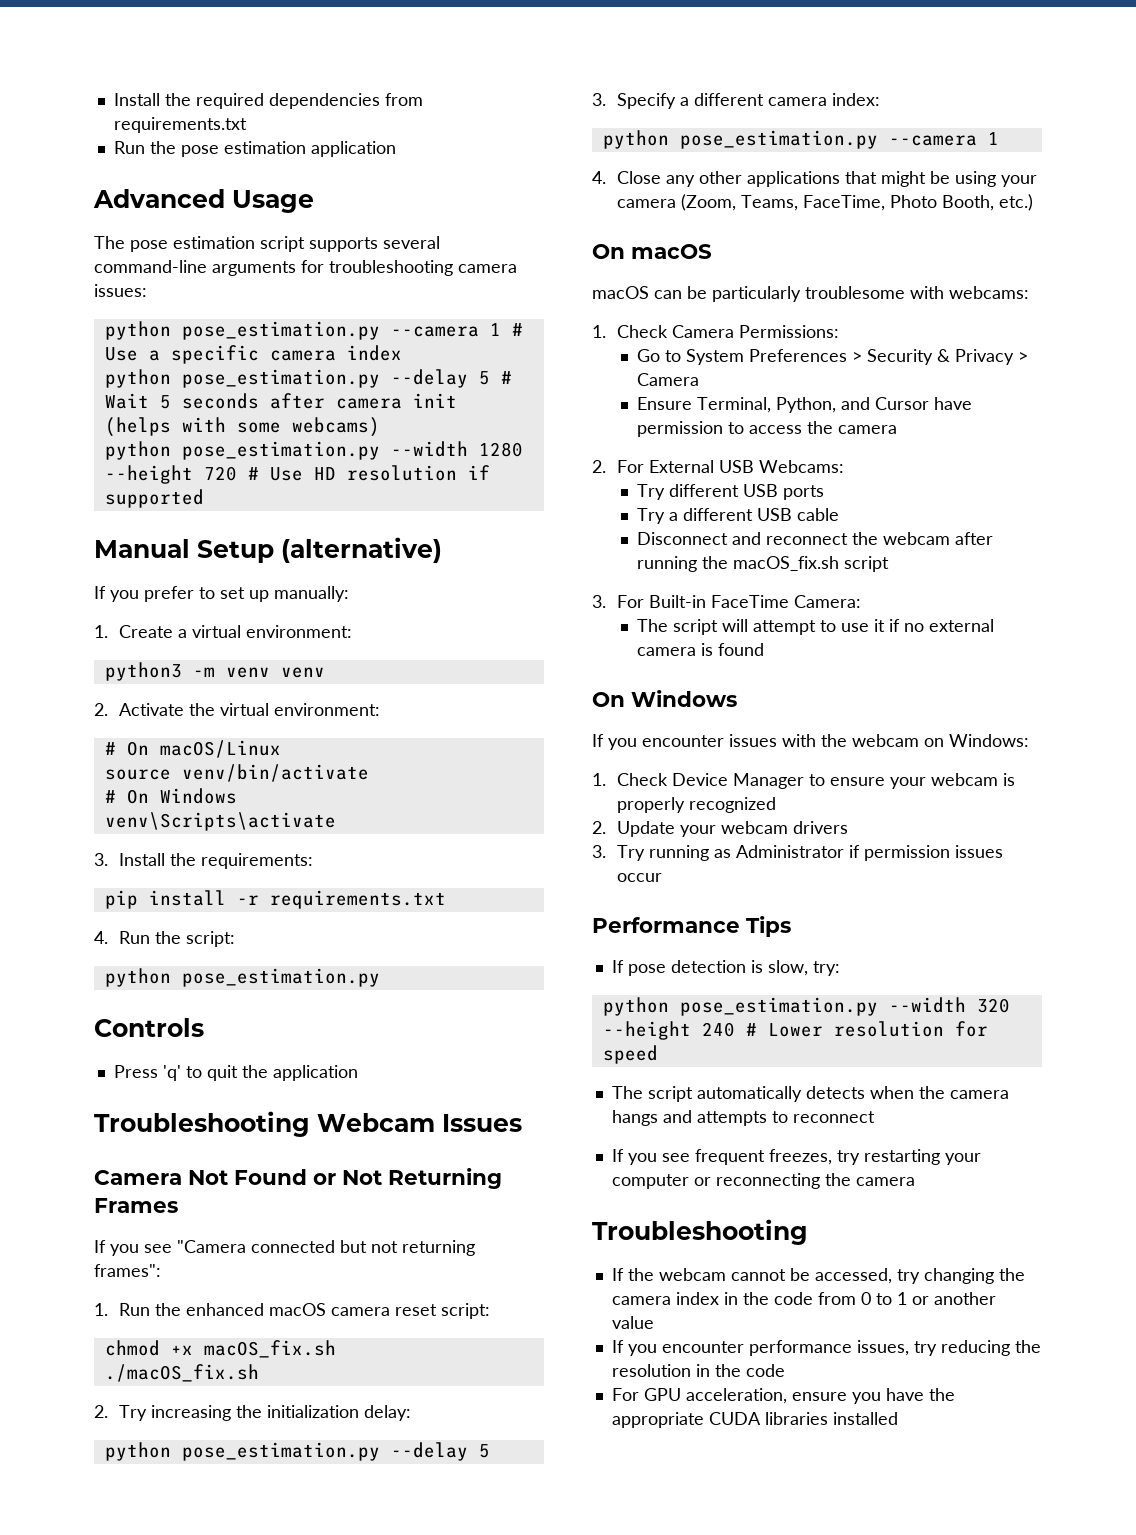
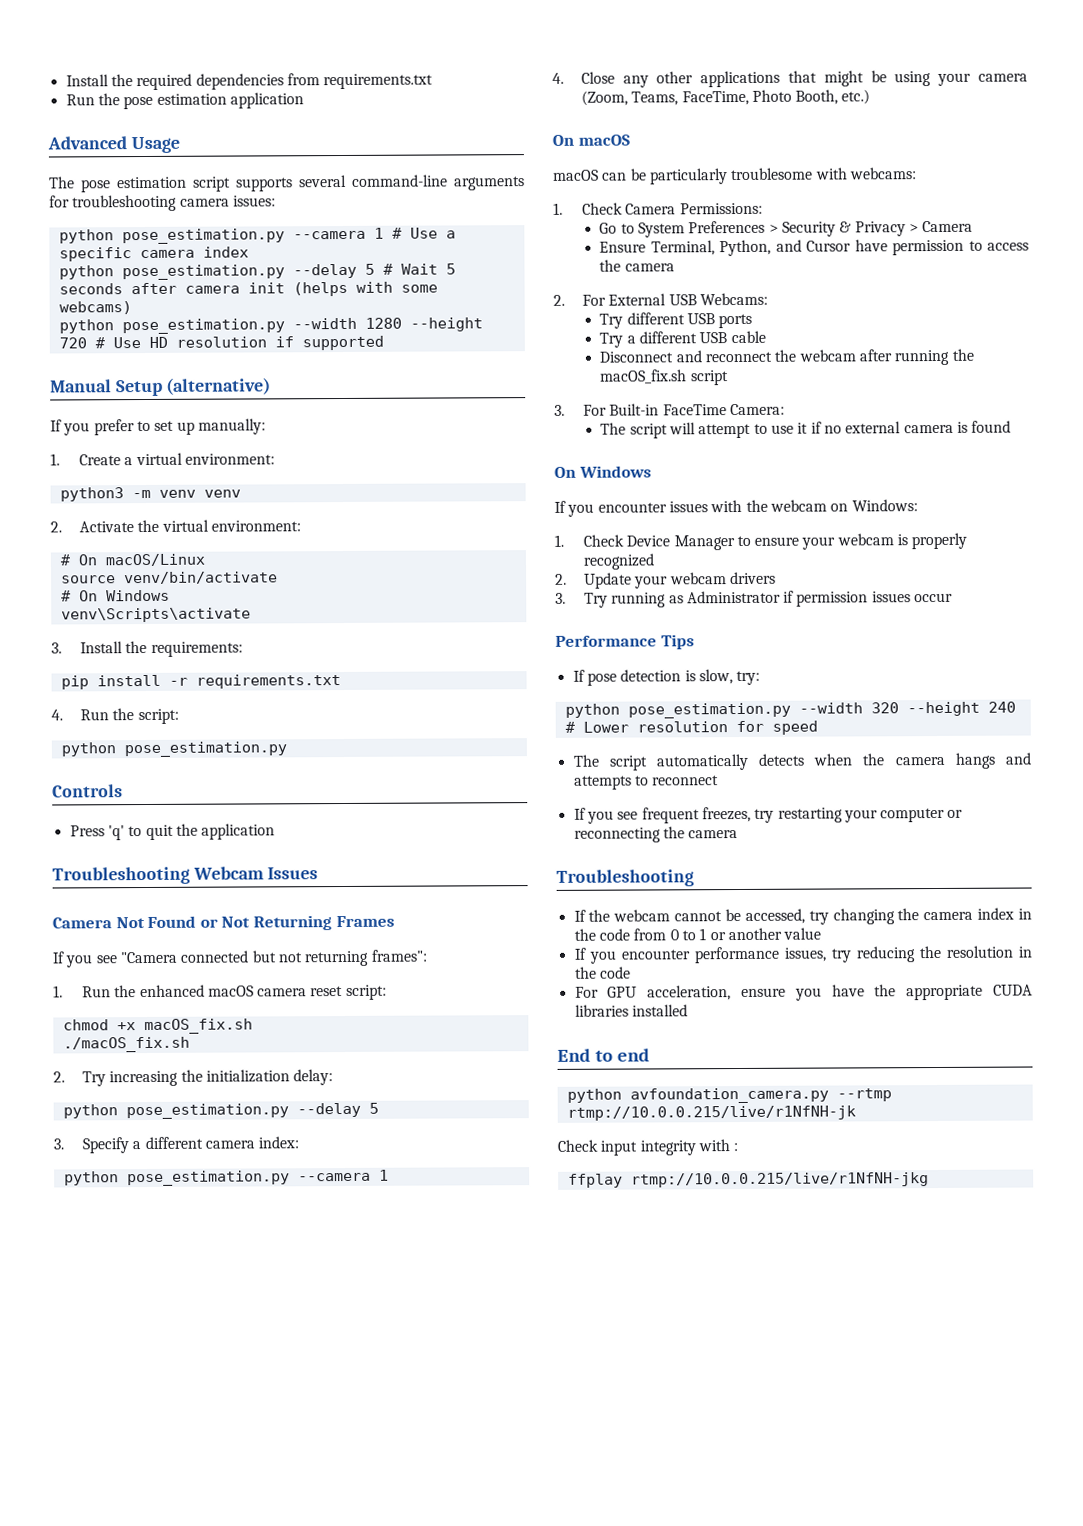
(898, 1418) none -> [557,1048,650,1062] [566,1087,892,1104] [566,1105,856,1121] [557,1139,739,1156] [567,1172,929,1188] // End to end // python avfoundation_camera.py --rtmp rtmp://10.0.0.215/live/r1NfNH-jk // Check input integrity with : // ffplay rtmp://10.0.0.215/live/r1NfNH-jkg

